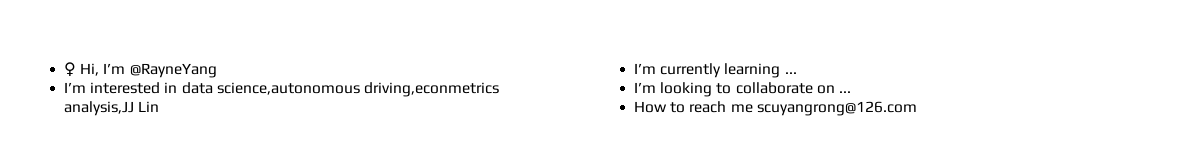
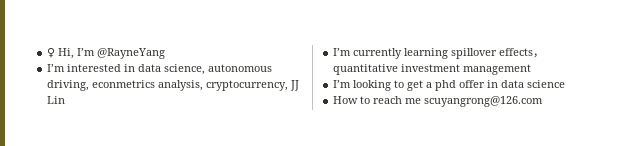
[216,82,499,97] [64,101,160,116] [634,63,797,78] [634,82,851,97] science,autonomous driving,econmetrics analysis,JJ Lin // I’m currently learning ... // I’m looking to collaborate on ... -> [164,64,273,75] [47,80,300,91] [47,96,66,104] [333,48,545,59] [333,64,532,75] [333,80,566,91] science, autonomous driving, econmetrics analysis, cryptocurrency, JJ Lin // I’m currently learning spillover effects，quantitative investment management // I’m looking to get a phd offer in data science

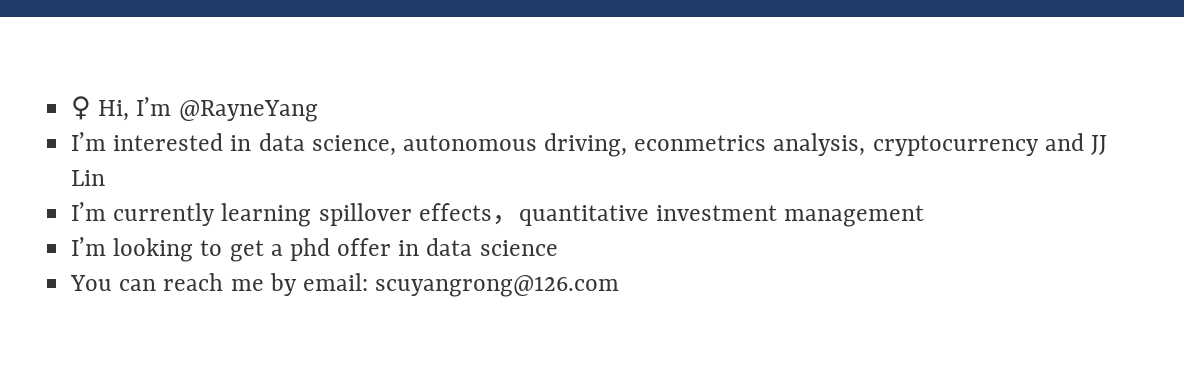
[206,80,289,91] cryptocurrency, -> [872,133,1084,156] cryptocurrency and
[333,96,422,104] How to reach me -> [70,273,368,296] You can reach me by email:

